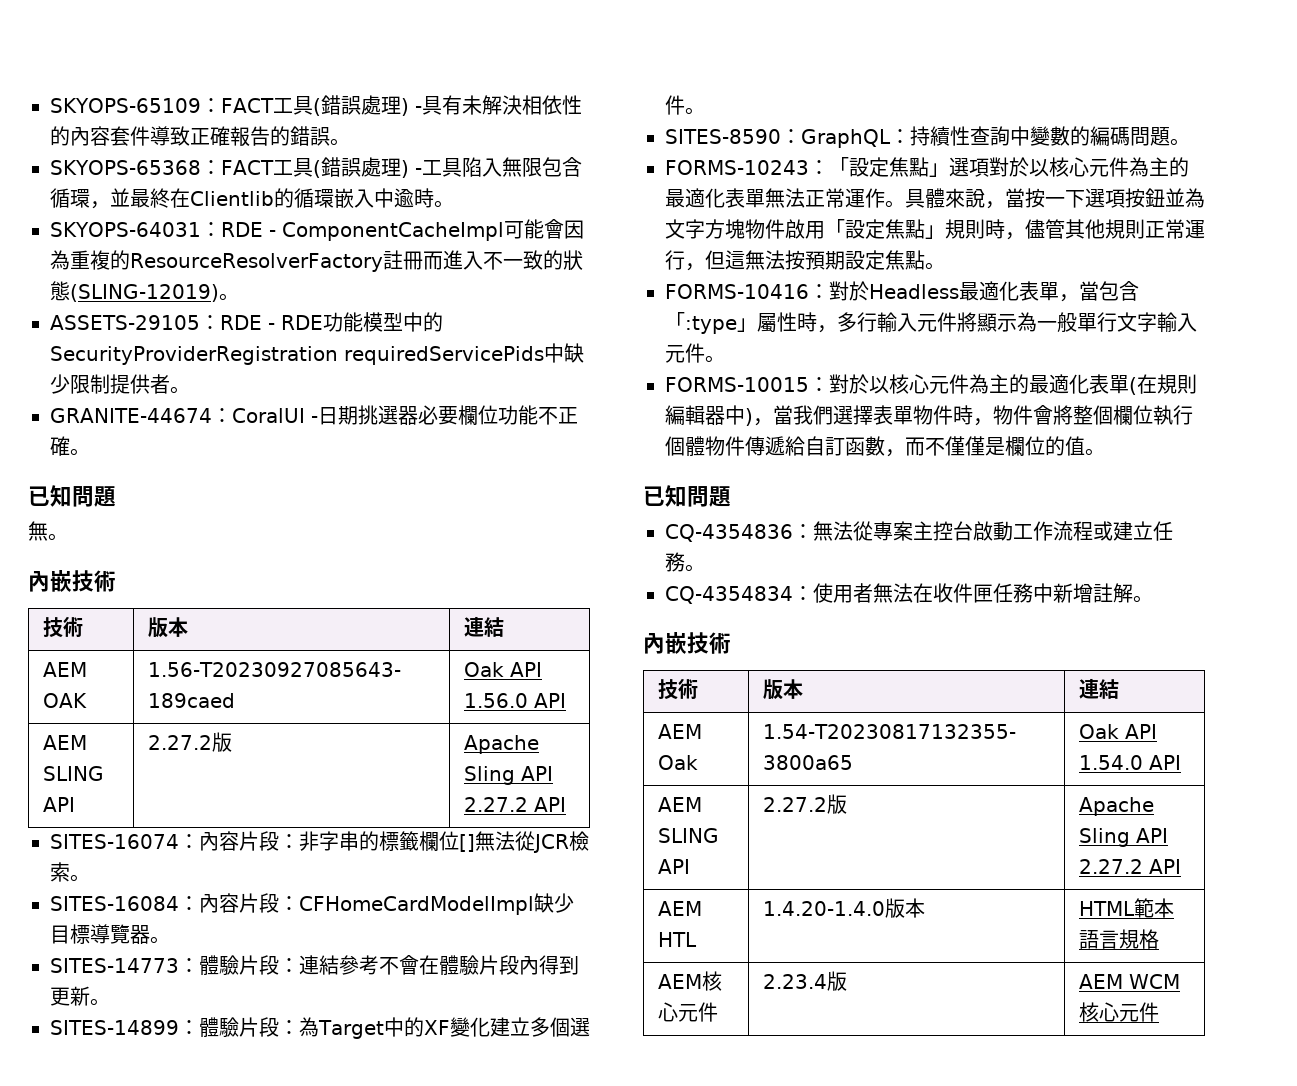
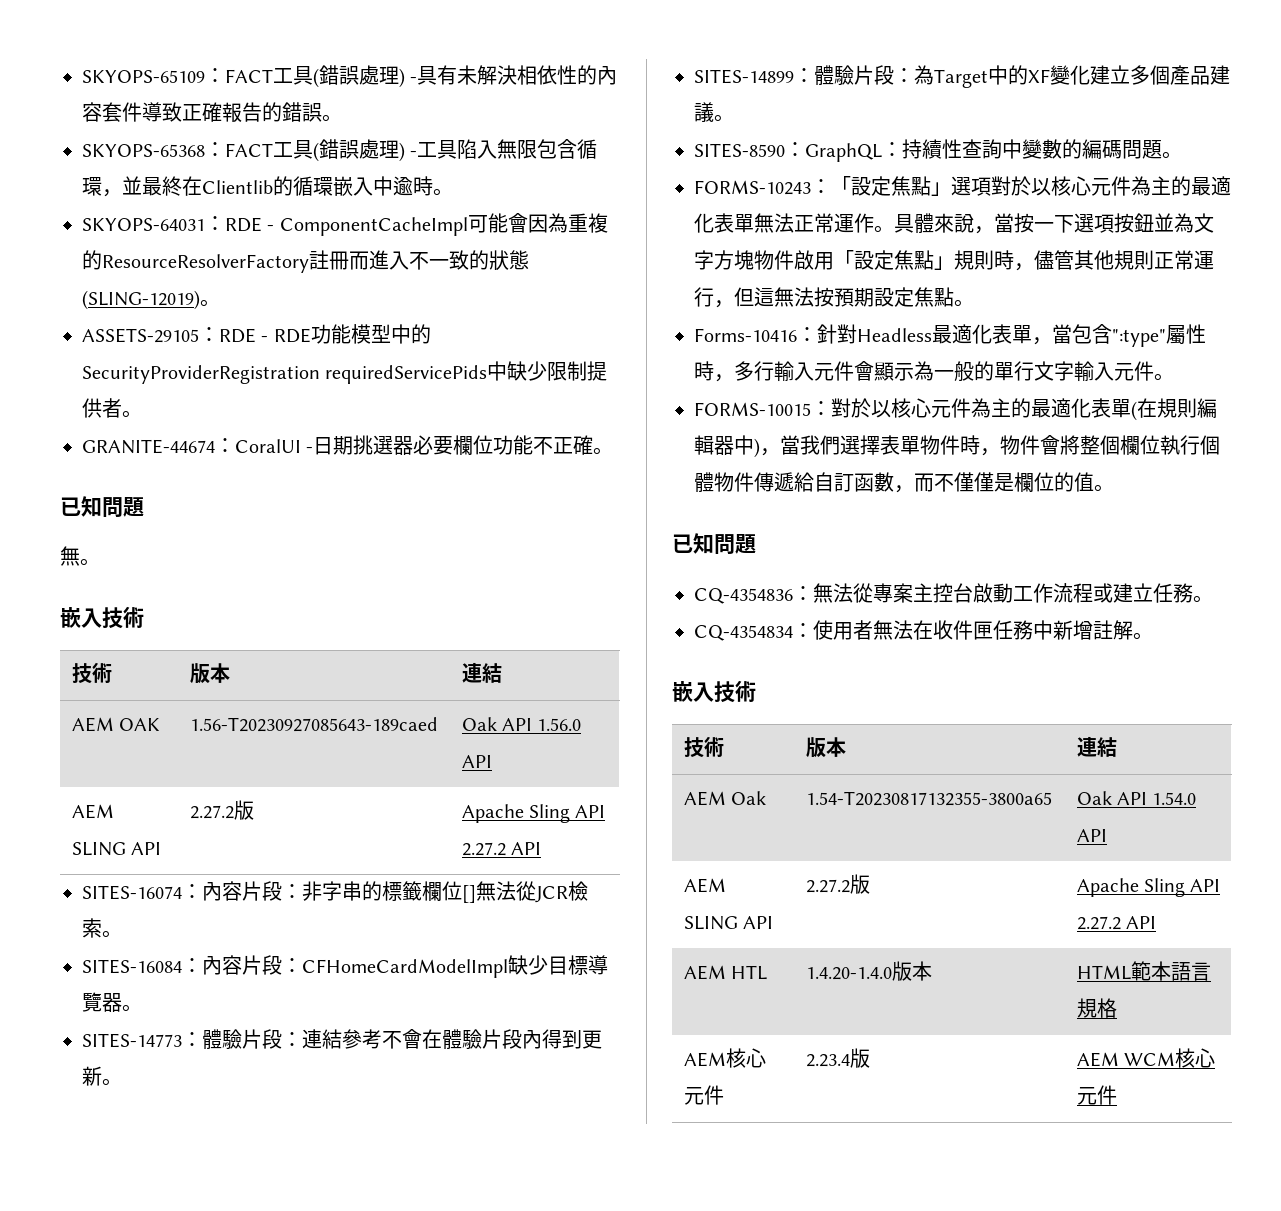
[28,570,72,592] 內嵌 -> [60,607,102,628] 嵌入
[569,1017,590,1037] [665,95,685,115] 選件 -> [1170,65,1230,85] [694,102,714,122] 產品建議
[665,281,869,301] FORMS-10416：對於 -> [694,324,857,344] Forms-10416：針對
[665,312,757,334] 「:type」 -> [1112,329,1166,347] ":type"
[957,312,977,332] 將 -> [854,361,874,381] 會
(1077, 322) none -> [974,361,994,381] 的
[643,632,687,654] 內嵌 -> [672,681,714,702] 嵌入

